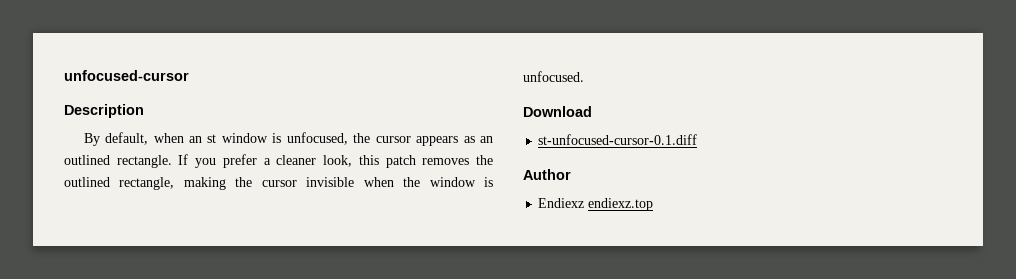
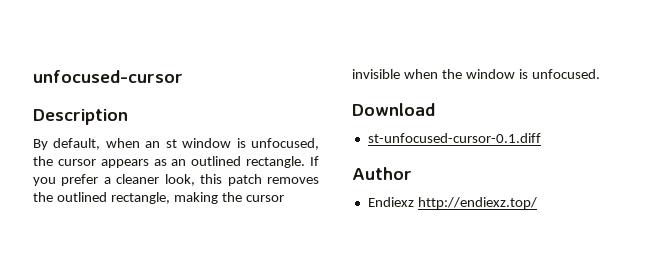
[588,198,654,211] endiexz.top -> [417,197,537,209] http://endiexz.top/

